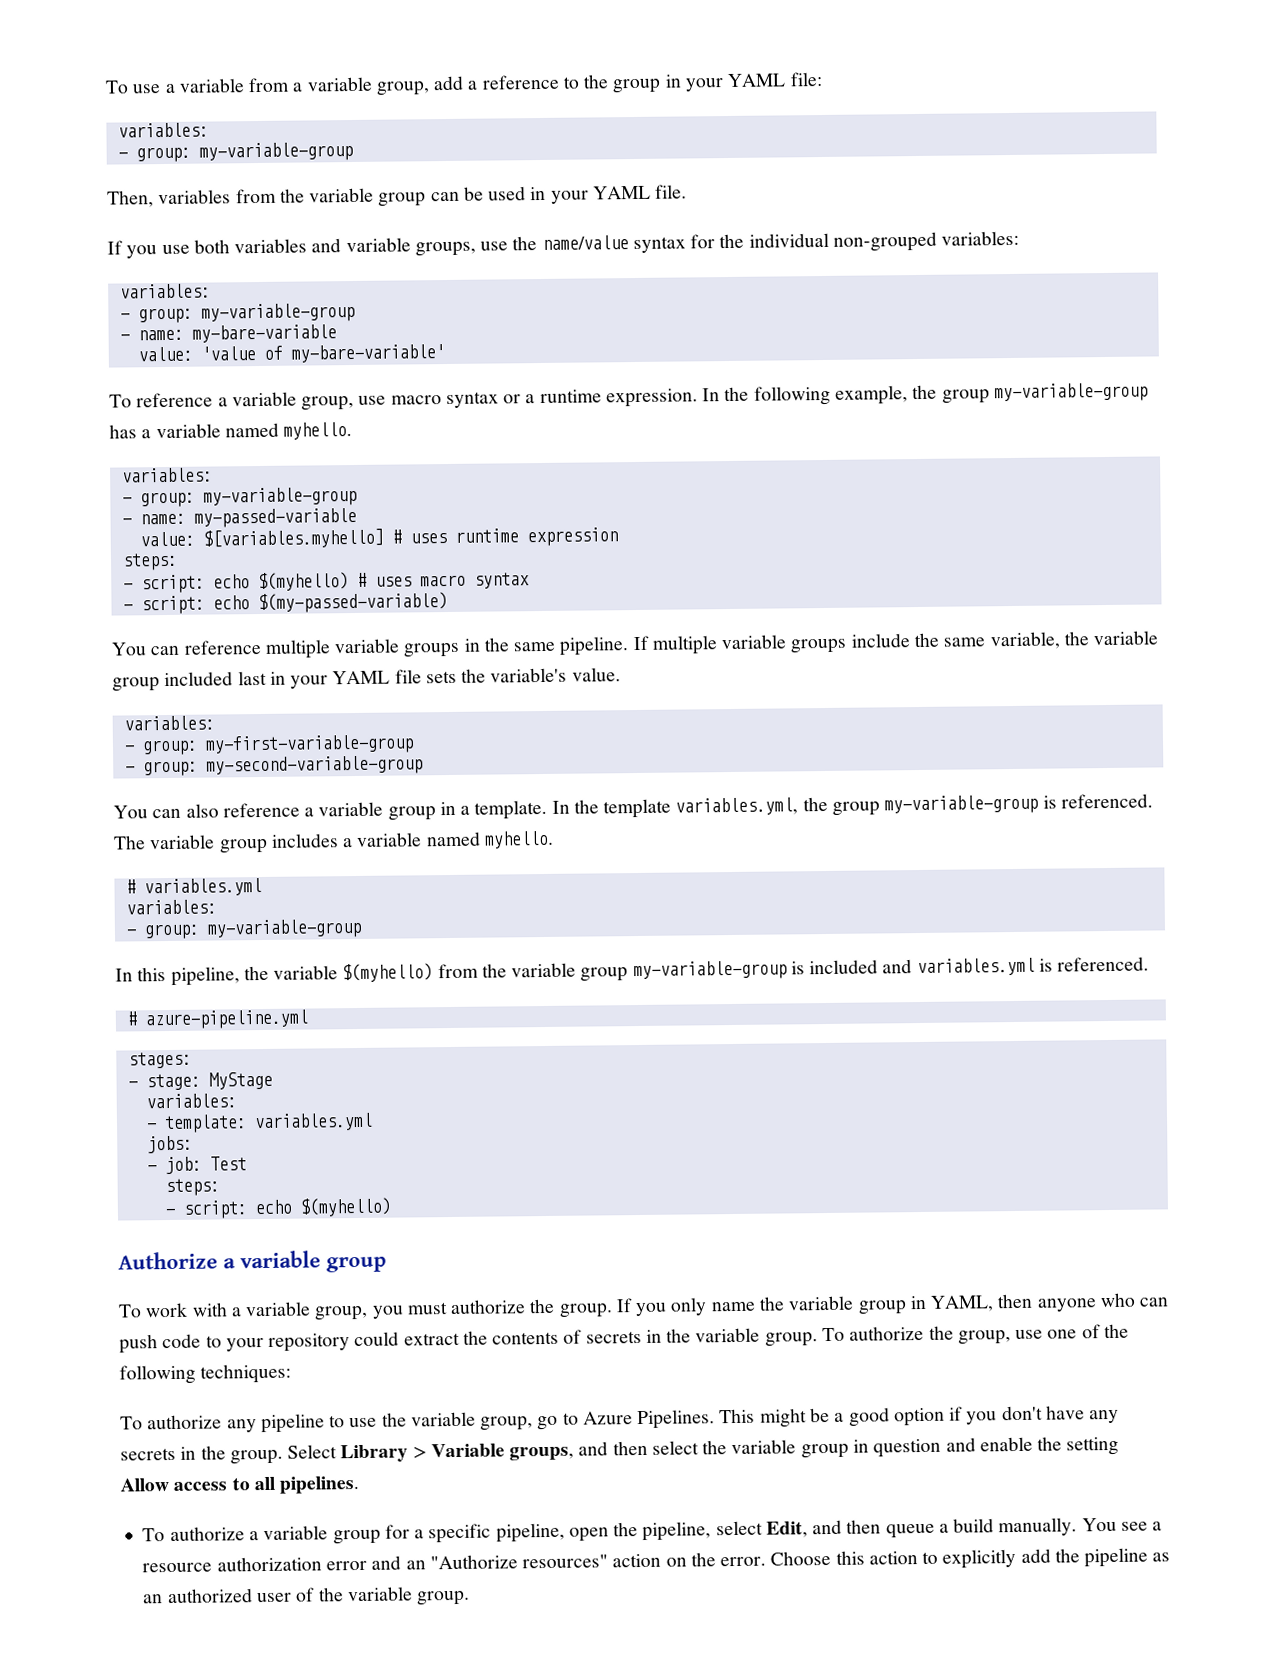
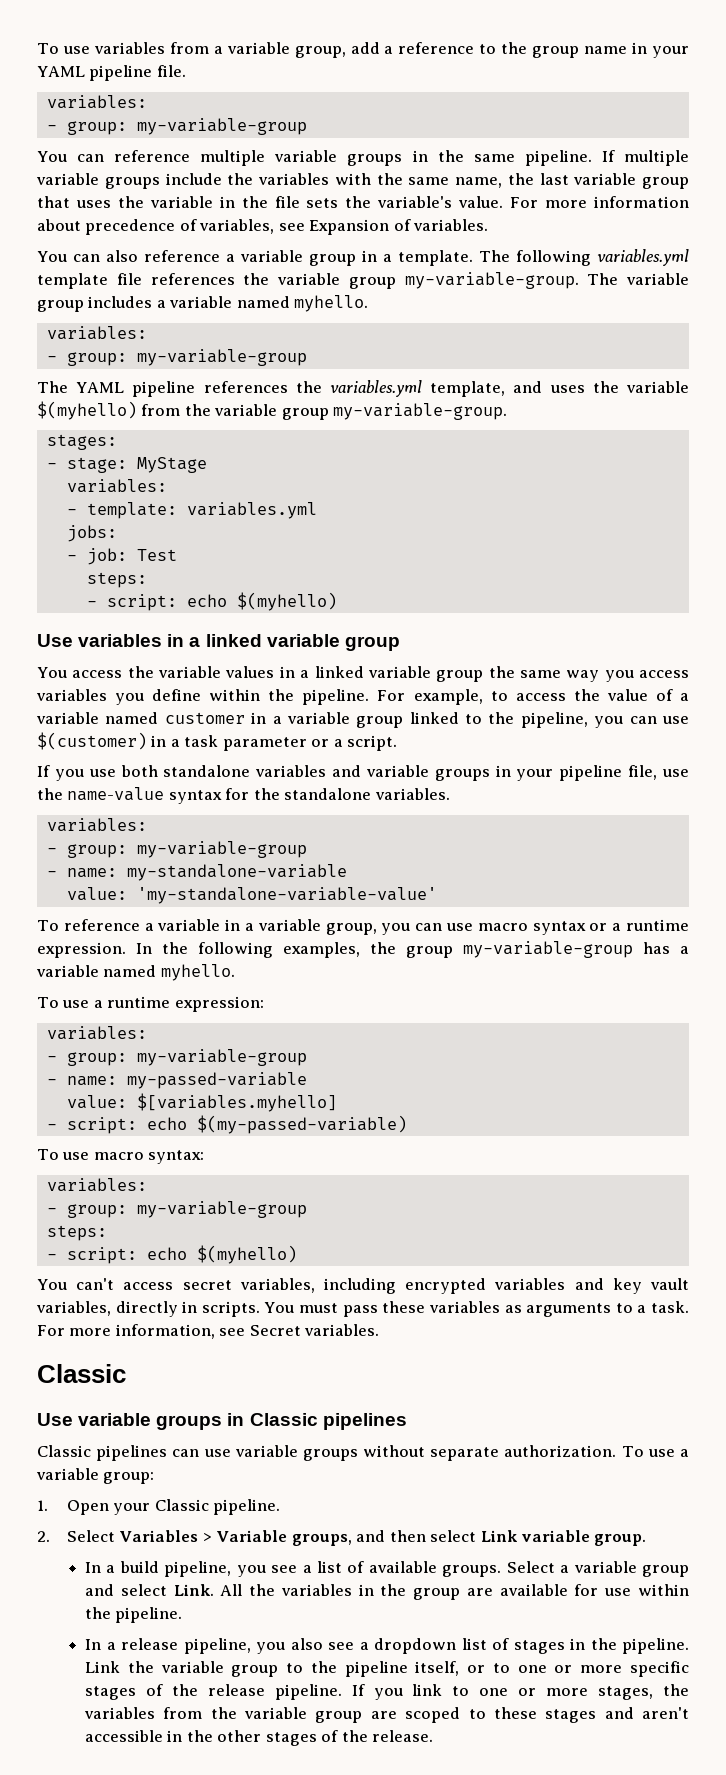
[105,78,245,94] To use a variable -> [37,42,165,54] To use variables
[664,71,823,92] [117,122,209,138] [117,141,353,163] [107,184,688,208] [107,230,1020,259] [119,283,211,299] [119,302,355,324] [119,324,337,343] [137,344,445,363] [109,382,1148,411] [109,422,353,440] [121,467,213,483] [121,486,357,508] [121,507,357,528] [139,527,618,549] [121,552,178,571] [122,572,530,594] [122,592,448,615] in your YAML file: // variables: // - group: my-variable-group // Then, variables from the variable group can be used in your YAML file. // If you use both variables and variable groups, use the name/value syntax for the individual non-grouped variables: // variables: // - group: my-variable-group // - name: my-bare-variable // value: 'value of my-bare-variable' // To reference a variable group, use macro syntax or a runtime expression. In the following example, the group my-variable-group has a variable named myhello. // variables: // - group: my-variable-group // - name: my-passed-variable // value: $[variables.myhello] # uses runtime expression // steps: // - script: echo $(myhello) # uses macro syntax // - script: echo $(my-passed-variable) -> [584,42,690,58] [37,65,186,81] [46,95,147,109] [46,118,307,135] name in your YAML pipeline file. // variables: // - group: my-variable-group
[943,630,1159,650] [112,670,391,692] same variable, the variable group included last in your YAML -> [258,173,689,189] [37,196,268,208] variables with the same name, the last variable group that uses the variable in the
[123,715,215,731] [123,734,414,756] [124,755,423,777] // variables: // - group: my-first-variable-group // - group: my-second-variable-group -> [510,196,689,208] [37,219,489,235] For more information about precedence of variables, see Expansion of variables.
[551,793,1153,819] In the template variables.yml, the group my-variable-group is referenced. -> [478,249,689,266] [37,272,579,289] The following variables.yml template file references the variable group my-variable-group.
[125,878,262,897] [125,899,217,915] [125,918,362,940] [115,966,240,986] // # variables.yml // variables: // - group: my-variable-group // In this pipeline, -> [46,326,147,340] [46,349,307,366] [37,380,585,397] // variables: // - group: my-variable-group // The YAML pipeline references the variables.yml template, and uses
[632,956,1150,981] [126,1009,308,1030] my-variable-group is included and variables.yml is referenced. // # azure-pipeline.yml -> [333,403,508,420] my-variable-group.
[118,1250,387,1273] [118,1292,1170,1321] [119,1323,1129,1354] [119,1363,292,1385] [120,1405,1120,1434] [120,1444,409,1465] Authorize a variable group // To work with a variable group, you must authorize the group. If you only name the variable group in YAML, then anyone who can push code to your repository could extract the contents of secrets in the variable group. To authorize the group, use one of the following techniques: // To authorize any pipeline to use the variable group, go to Azure Pipelines. This might be a good option if you don't have any secrets in the group. Select Library -> [37,634,400,651] [37,666,690,682] [36,689,690,705] [36,712,690,728] [37,732,398,751] [37,765,689,781] [37,787,450,804] [46,818,147,832] [46,841,307,858] [46,864,347,881] [66,887,437,904] [37,919,690,935] [37,941,689,958] [36,964,235,981] [37,996,264,1012] [46,1026,147,1040] [46,1049,307,1066] [46,1072,307,1089] [66,1093,337,1112] [46,1115,407,1134] [37,1149,205,1164] [46,1178,147,1192] [46,1201,307,1218] [46,1225,107,1241] [46,1245,297,1264] [37,1278,690,1294] [36,1301,690,1317] [37,1324,380,1339] [37,1364,126,1383] [37,1413,407,1430] [37,1445,689,1461] [36,1468,155,1484] [37,1499,281,1515] [37,1530,199,1542] Use variables in a linked variable group // You access the variable values in a linked variable group the same way you access variables you define within the pipeline. For example, to access the value of a variable named customer in a variable group linked to the pipeline, you can use $(customer) in a task parameter or a script. // If you use both standalone variables and variable groups in your pipeline file, use the name-value syntax for the standalone variables. // variables: // - group: my-variable-group // - name: my-standalone-variable // value: 'my-standalone-variable-value' // To reference a variable in a variable group, you can use macro syntax or a runtime expression. In the following examples, the group my-variable-group has a variable named myhello. // To use a runtime expression: // variables: // - group: my-variable-group // - name: my-passed-variable // value: $[variables.myhello] // - script: echo $(my-passed-variable) // To use macro syntax: // variables: // - group: my-variable-group // steps: // - script: echo $(myhello) // You can't access secret variables, including encrypted variables and key vault variables, directly in scripts. You must pass these variables as arguments to a task. For more information, see Secret variables. // Classic // Use variable groups in Classic pipelines // Classic pipelines can use variable groups without separate authorization. To use a variable group: // 1. Open your Classic pipeline. // 2. Select Variables
[702,1436,1120,1459] [120,1475,360,1494] [142,1517,1163,1545] [142,1547,1171,1573] [143,1586,471,1606] the variable group in question and enable the setting Allow access to all pipelines. // To authorize a variable group for a specific pipeline, open the pipeline, select Edit, and then queue a build manually. You see a resource authorization error and an "Authorize resources" action on the error. Choose this action to explicitly add the pipeline as an authorized user of the variable group. -> [480,1530,647,1546] [85,1561,689,1577] [85,1584,689,1600] [85,1607,183,1623] [85,1638,689,1654] [85,1661,690,1677] [85,1684,689,1700] [84,1707,690,1723] [85,1730,434,1746] Link variable group. // In a build pipeline, you see a list of available groups. Select a variable group and select Link. All the variables in the group are available for use within the pipeline. // In a release pipeline, you also see a dropdown list of stages in the pipeline. Link the variable group to the pipeline itself, or to one or more specific stages of the release pipeline. If you link to one or more stages, the variables from the variable group are scoped to these stages and aren't accessible in the other stages of the release.

